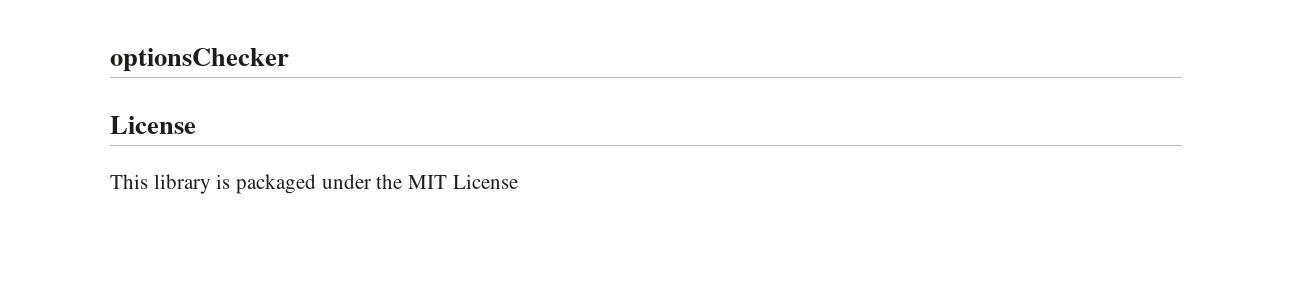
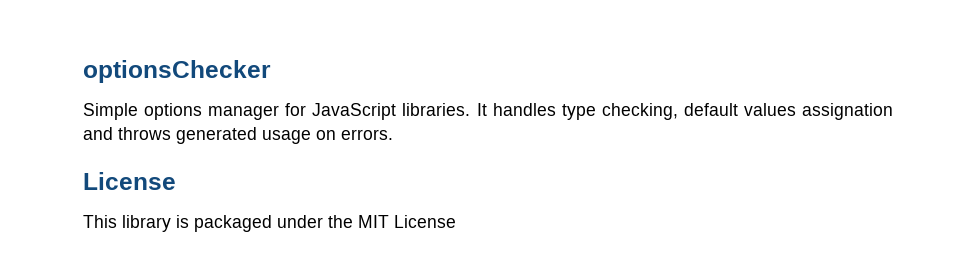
(289, 60) none -> [83,103,894,120] [83,127,393,144] // Simple options manager for JavaScript libraries. It handles type checking, default values assignation and throws generated usage on errors.

